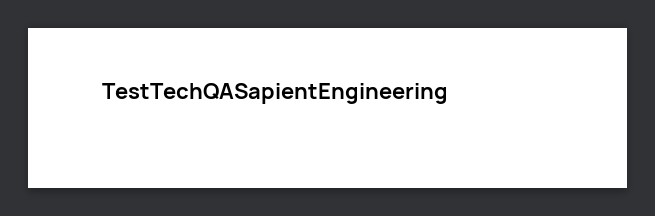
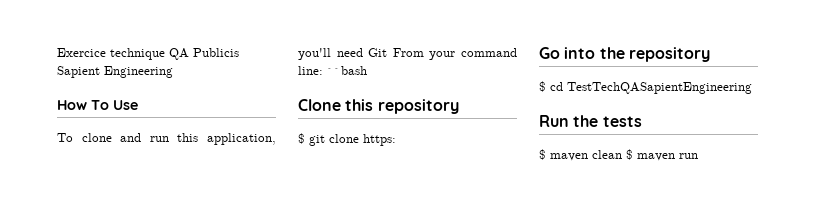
[102,83,448,104] TestTechQASapientEngineering -> [57,48,239,60] [57,66,173,78] [57,100,138,110] [57,133,276,145] [298,48,517,60] [298,66,367,75] [298,99,459,114] [298,133,396,146] [539,47,710,62] [539,81,752,94] [539,115,642,127] [539,149,698,161] Exercice technique QA Publicis Sapient Engineering // How To Use // To clone and run this application, you'll need Git From your command line: ``bash // Clone this repository // $ git clone https: // Go into the repository // $ cd TestTechQASapientEngineering // Run the tests // $ maven clean $ maven run

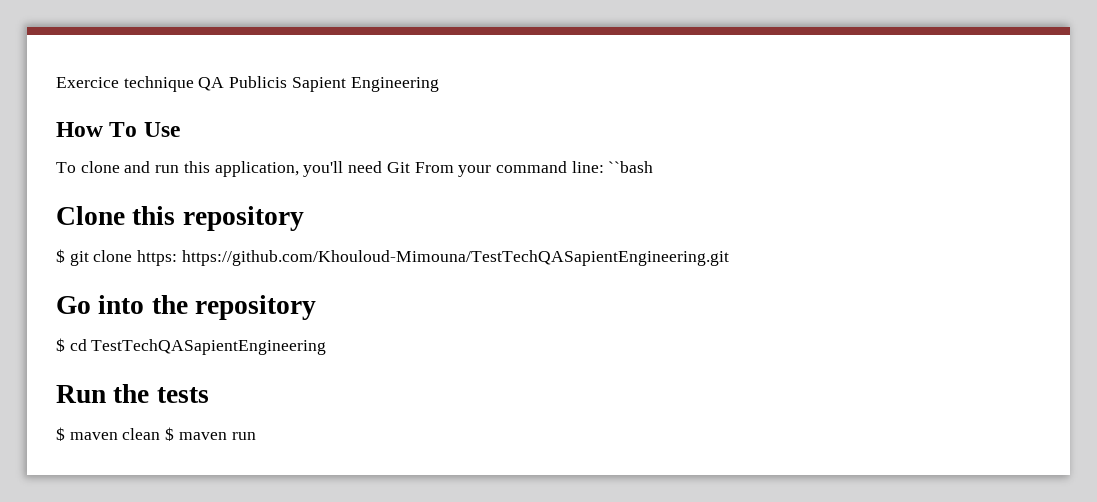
(396, 140) none -> [181,250,729,266] https://github.com/Khouloud-Mimouna/TestTechQASapientEngineering.git

